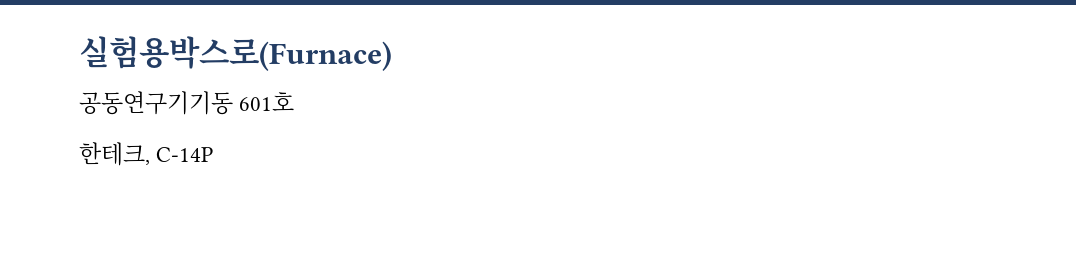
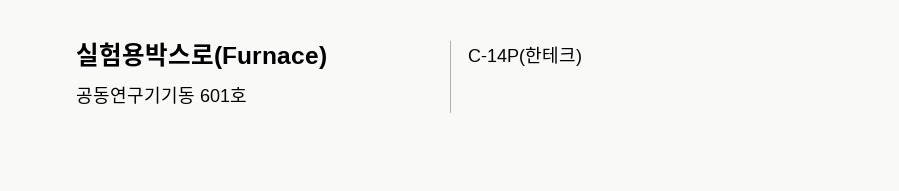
[79,142,214,166] 한테크, C-14P -> [468,46,582,66] C-14P(한테크)

